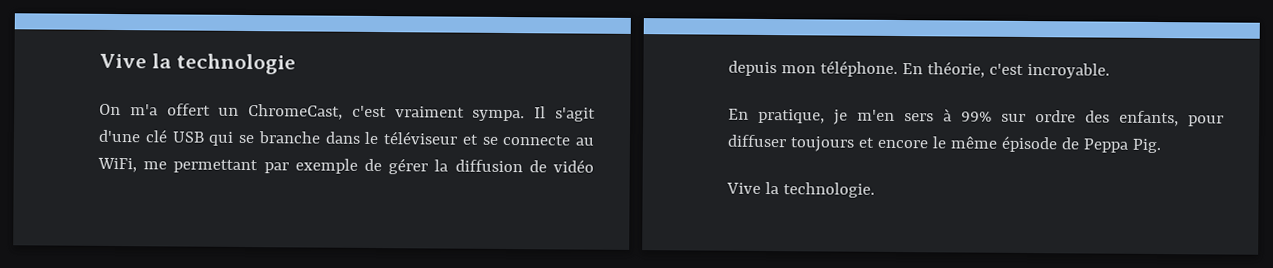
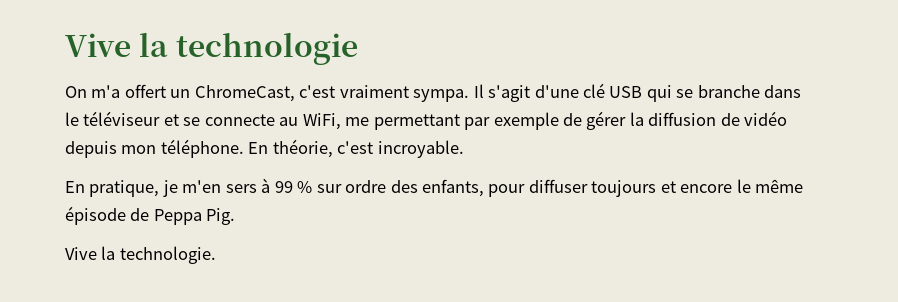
[961,111,992,122] 99% -> [274,181,313,193] 99 %

